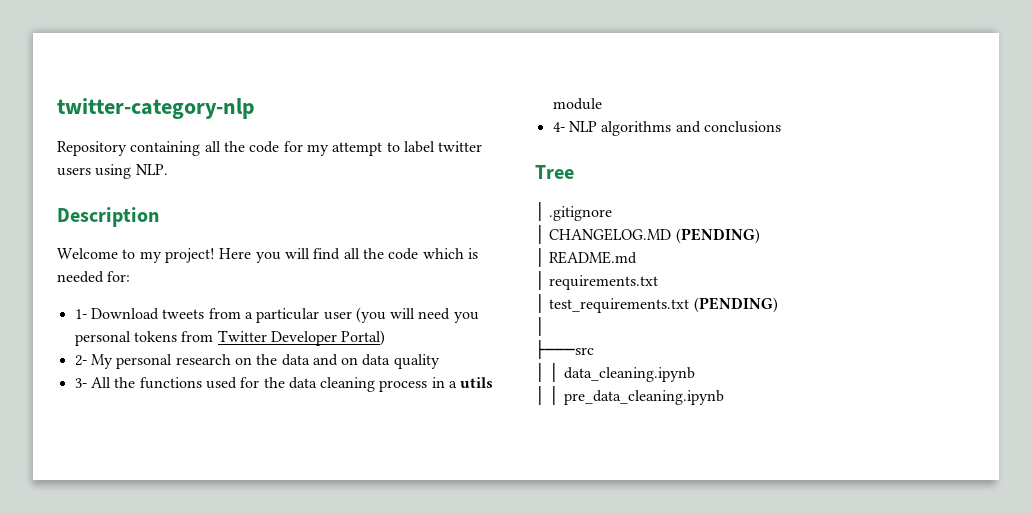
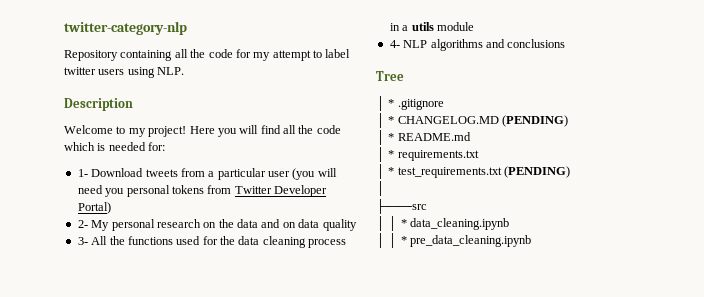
(545, 211) none -> [388,99,395,107] *
(545, 234) none -> [388,116,395,124] *
(545, 257) none -> [388,133,395,141] *
(545, 280) none -> [388,150,395,158] *
(545, 303) none -> [388,167,395,175] *
(560, 372) none -> [400,219,407,227] *
(560, 395) none -> [400,236,407,244] *

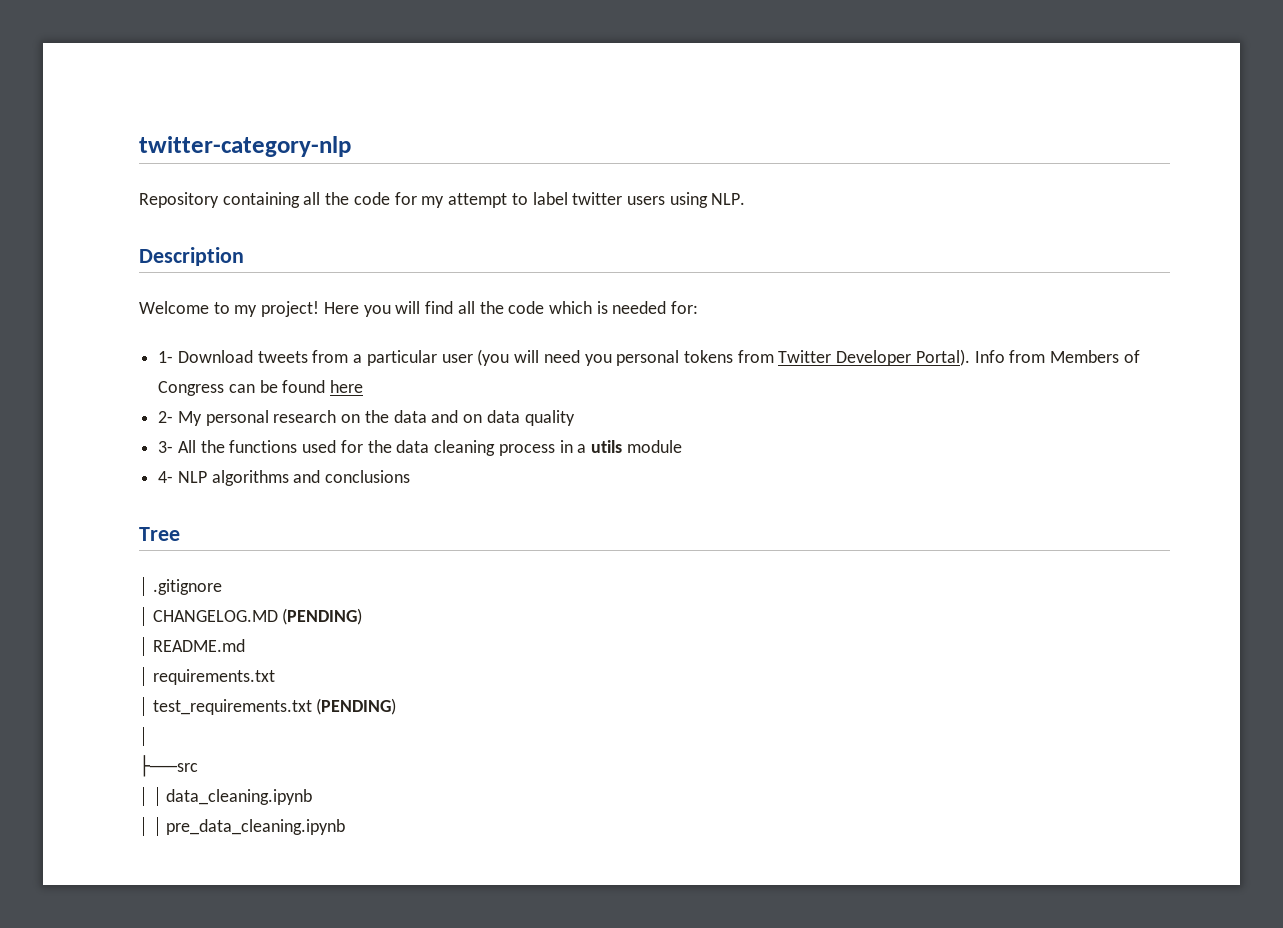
[77,202,111,214] Portal) -> [915,349,1140,366] [158,380,364,396] Portal). Info from Members of Congress can be found here
[388,99,395,107] * -> (148, 586) none
[388,116,395,124] * -> (148, 616) none
[388,133,395,141] * -> (148, 646) none
[388,150,395,158] * -> (148, 676) none
[388,167,395,175] * -> (148, 706) none
[400,219,407,227] * -> (162, 796) none
[400,236,407,244] * -> (162, 826) none

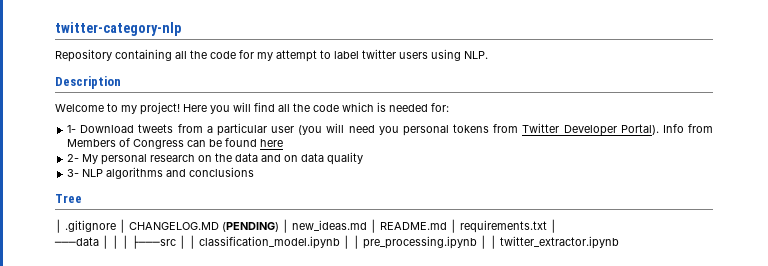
[177,440,682,456] [158,471,174,483] All the functions used for the data cleaning process in a utils module // 4- -> (80, 173) none
(222, 587) // -> (116, 226) none
(363, 616) // -> [282,219,367,233] │ new_ideas.md
(245, 645) // -> (447, 226) none
[139,697,397,716] // │ test_requirements.txt (PENDING) // -> (547, 226) none
[139,755,198,777] [139,787,313,806] [139,817,346,836] ├───src // │ │ data_cleaning.ipynb // │ │ pre_data_cleaning.ipynb -> [54,235,619,249] ───data │ │ │ ├───src │ │ classification_model.ipynb │ │ pre_processing.ipynb │ │ twitter_extractor.ipynb

